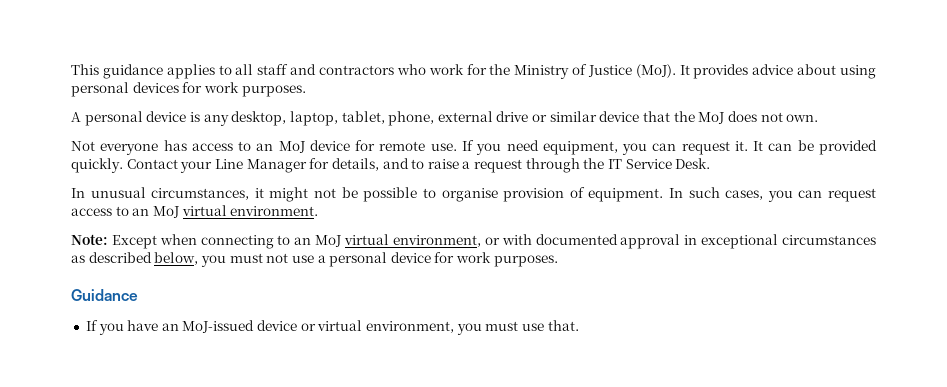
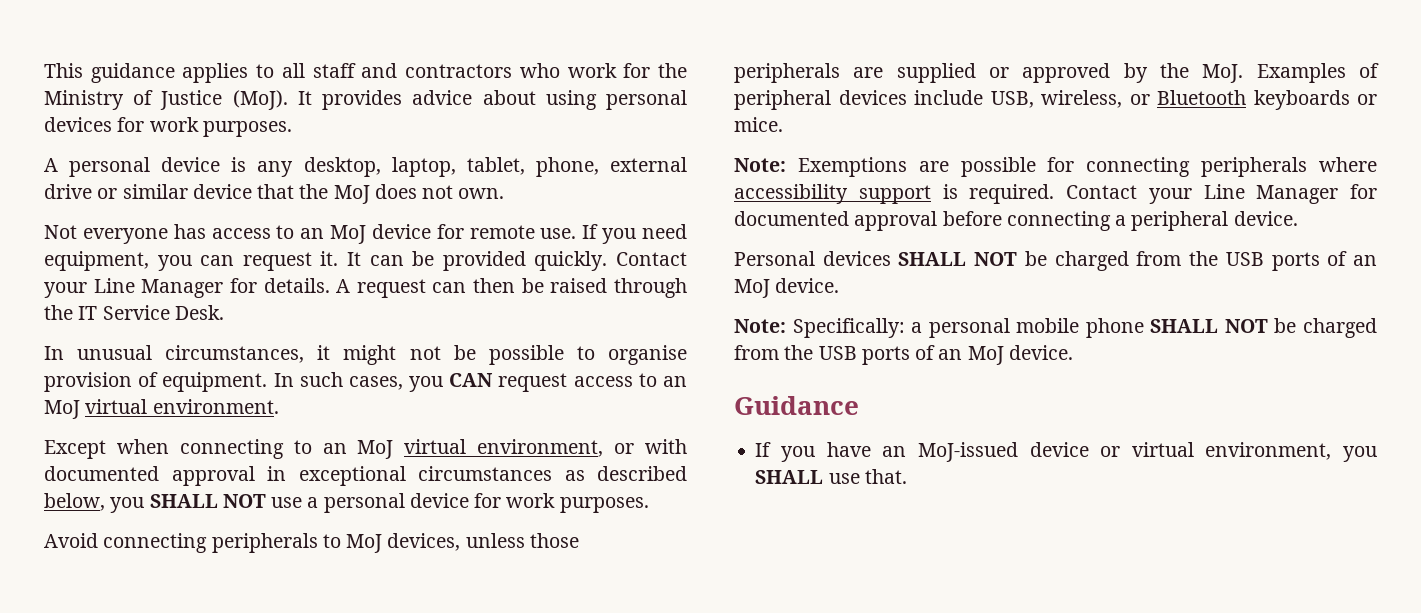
[331,158,523,173] details, and to raise a request -> [263,278,608,298] details. A request can then be raised
[798,190,823,198] can -> [449,373,494,387] CAN
[71,234,108,245] Note: -> (279, 406) none
[229,253,289,263] must not -> [149,494,266,508] SHALL NOT
(558, 261) none -> [44,533,579,553] [734,63,1379,83] [734,90,1377,110] [734,117,783,132] [734,157,1377,177] [734,184,1377,204] [734,211,1298,231] [734,251,1378,271] [734,278,840,298] [734,318,1377,338] [734,345,1073,365] // Avoid connecting peripherals to MoJ devices, unless those peripherals are supplied or approved by the MoJ. Examples of peripheral devices include USB, wireless, or Bluetooth keyboards or mice. // Note: Exemptions are possible for connecting peripherals where accessibility support is required. Contact your Line Manager for documented approval before connecting a peripheral device. // Personal devices SHALL NOT be charged from the USB ports of an MoJ device. // Note: Specifically: a personal mobile phone SHALL NOT be charged from the USB ports of an MoJ device.
[485,321,519,331] must -> [755,470,824,484] SHALL

